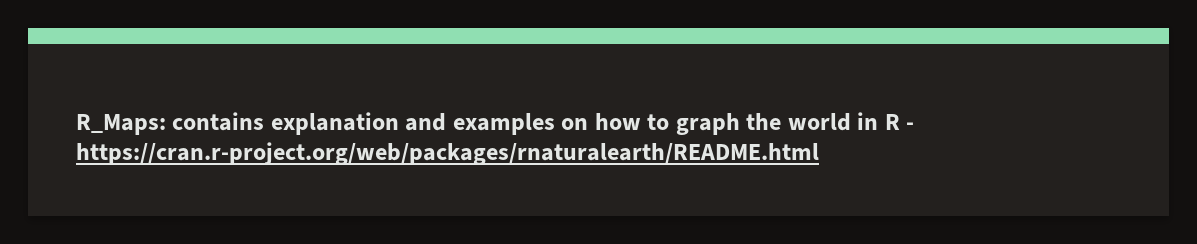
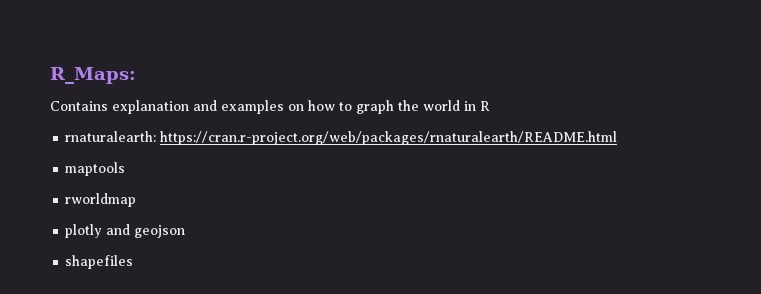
[172,112,265,131] contains -> [50,101,108,111] // Contains
[906,122,915,130] - -> [65,131,157,142] // rnaturalearth:
(819, 153) none -> [65,162,126,176] [65,193,137,207] [65,224,186,238] [65,255,134,269] // maptools // rworldmap // plotly and geojson // shapefiles

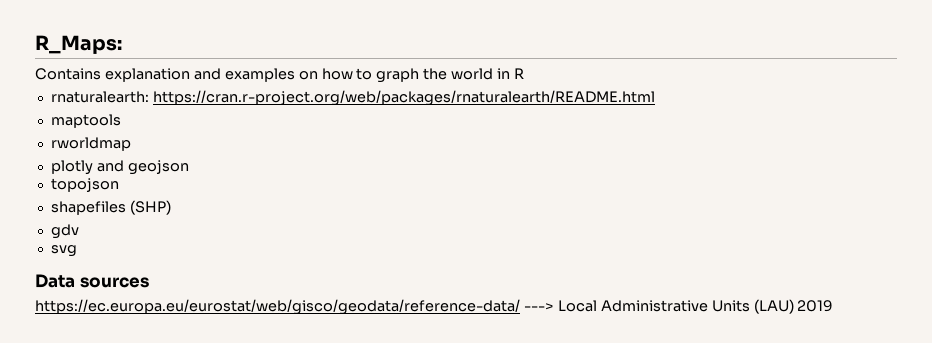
(186, 231) none -> [50,178,119,192] // topojson
(134, 262) none -> [129,200,171,215] [50,224,79,239] [50,245,77,257] [35,274,149,288] [35,299,834,315] (SHP) // gdv // svg // Data sources // https://ec.europa.eu/eurostat/web/gisco/geodata/reference-data/ ---> Local Administrative Units (LAU) 2019

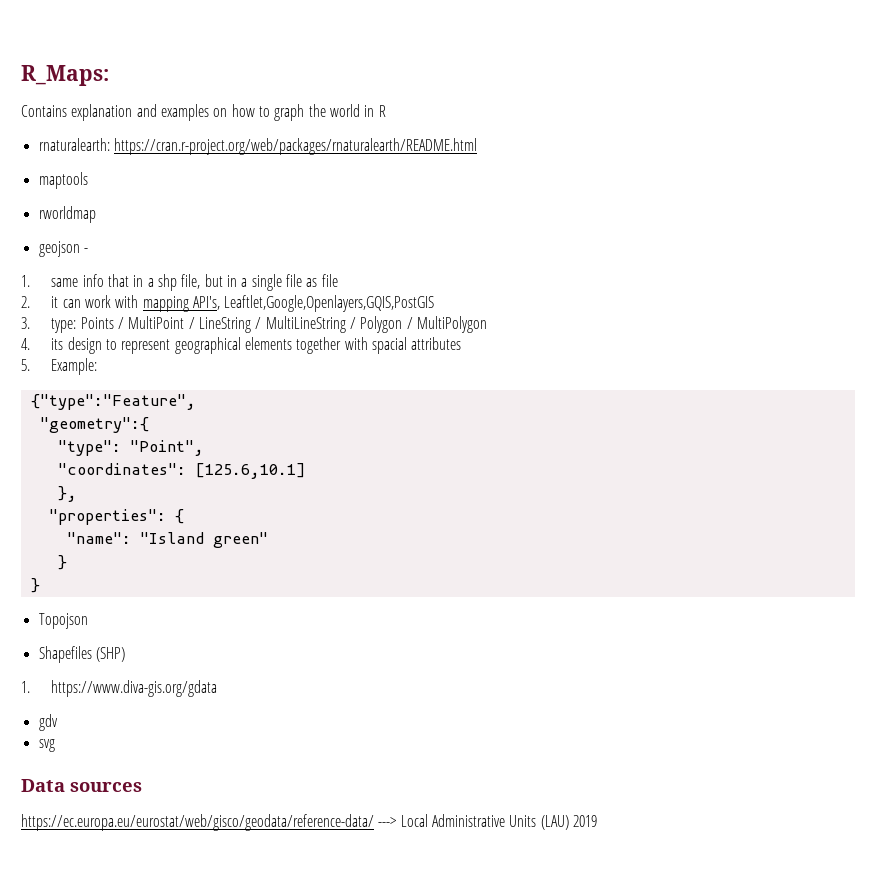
[50,160,124,175] plotly and -> (96, 214) none
[50,178,119,192] [50,201,126,215] // topojson // shapefiles -> [83,248,88,253] [21,274,338,291] [21,295,435,312] [21,316,487,333] [21,337,462,354] [21,358,98,375] [30,394,196,410] [39,417,149,433] [57,440,204,456] [57,463,306,479] [57,486,77,502] [48,509,184,525] [66,532,268,548] [57,555,67,570] [30,578,40,593] [38,613,88,629] [38,646,92,663] - // 1. same info that in a shp file, but in a single file as file // 2. it can work with mapping API's, Leaftlet,Google,Openlayers,GQIS,PostGIS // 3. type: Points / MultiPoint / LineString / MultiLineString / Polygon / MultiPolygon // 4. its design to represent geographical elements together with spacial attributes // 5. Example: // {"type":"Feature", // "geometry":{ // "type": "Point", // "coordinates": [125.6,10.1] // }, // "properties": { // "name": "Island green" // } // } // Topojson // Shapefiles
(171, 207) none -> [21,680,218,697] // 1. https://www.diva-gis.org/gdata

